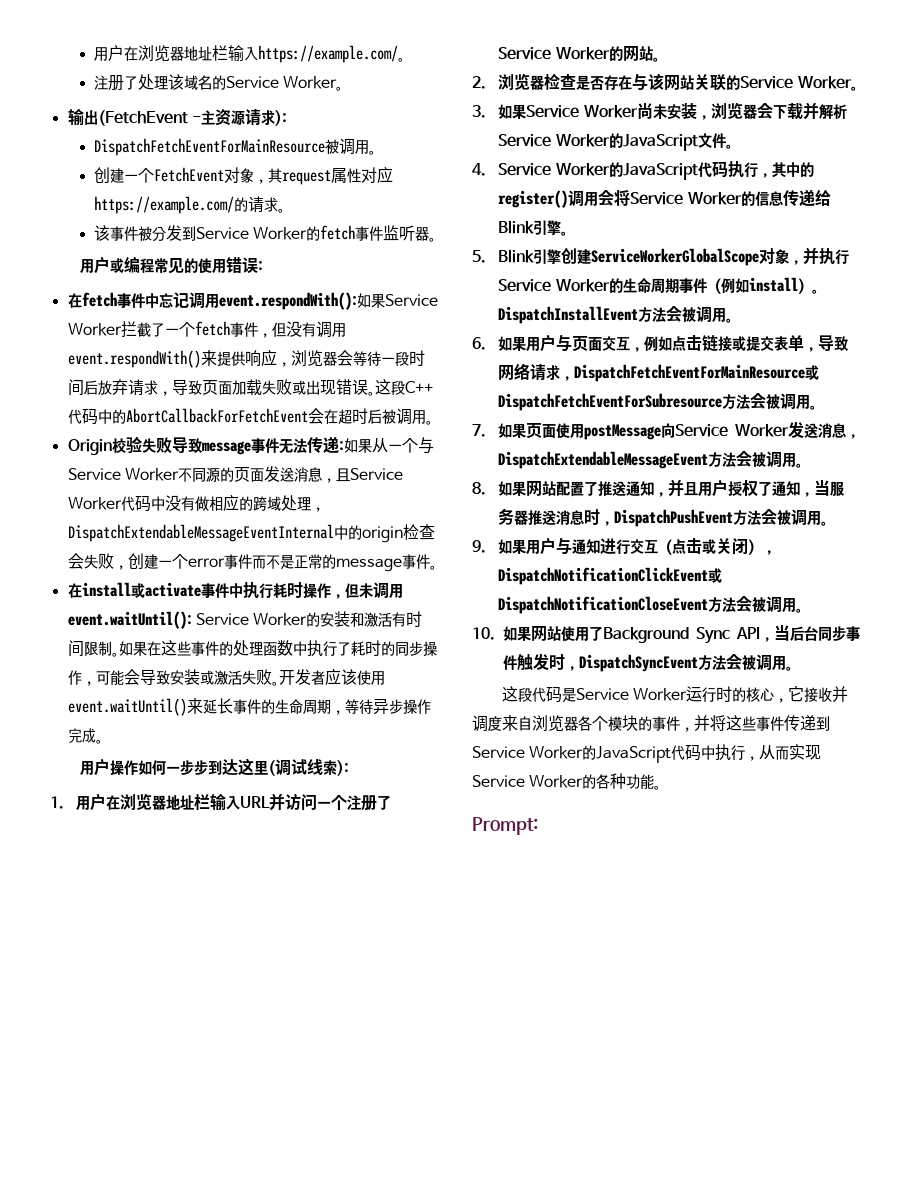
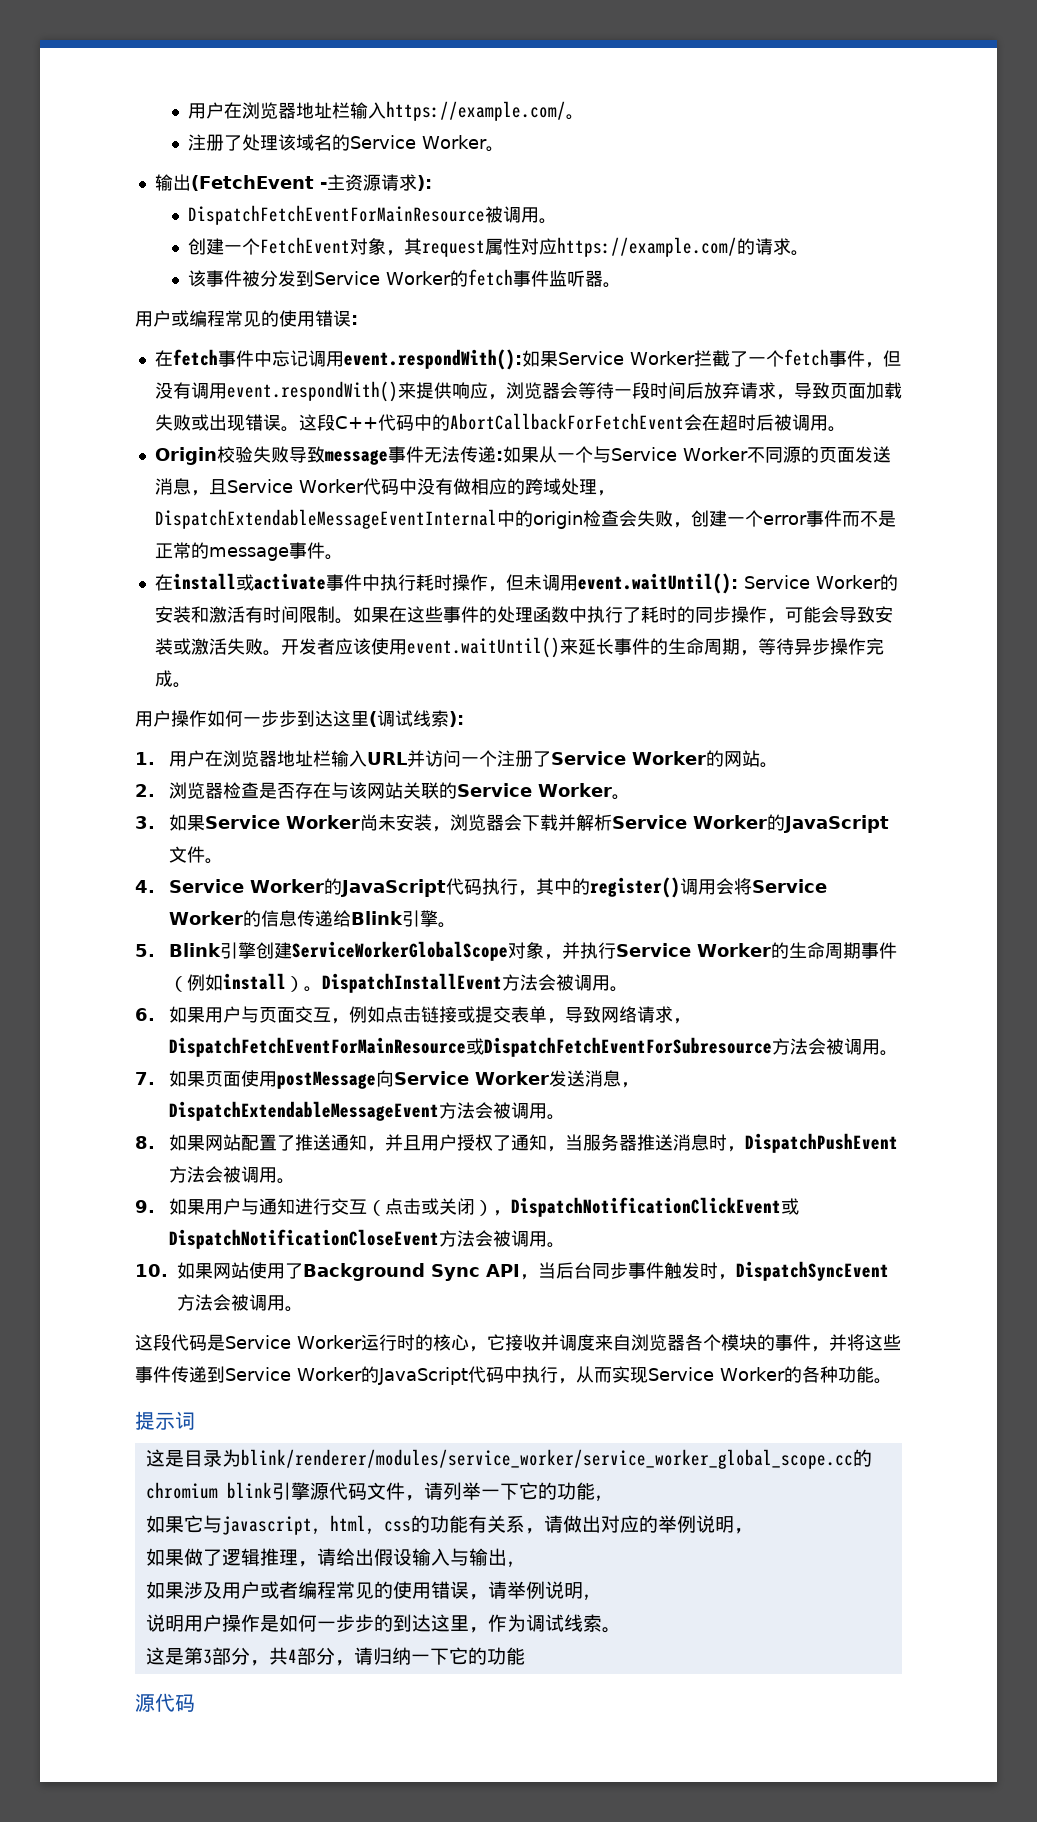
[472,817,538,835] Prompt: -> [135,1411,195,1430] [145,1449,872,1469] [145,1482,604,1502] [145,1515,753,1535] [145,1548,516,1568] [145,1581,592,1601] [145,1614,621,1633] [145,1647,525,1666] [135,1693,195,1712] 提示词 // 这是目录为blink/renderer/modules/service_worker/service_worker_global_scope.cc的chromium blink引擎源代码文件，请列举一下它的功能, // 如果它与javascript, html, css的功能有关系，请做出对应的举例说明， // 如果做了逻辑推理，请给出假设输入与输出, // 如果涉及用户或者编程常见的使用错误，请举例说明, // 说明用户操作是如何一步步的到达这里，作为调试线索。 // 这是第3部分，共4部分，请归纳一下它的功能 // 源代码

